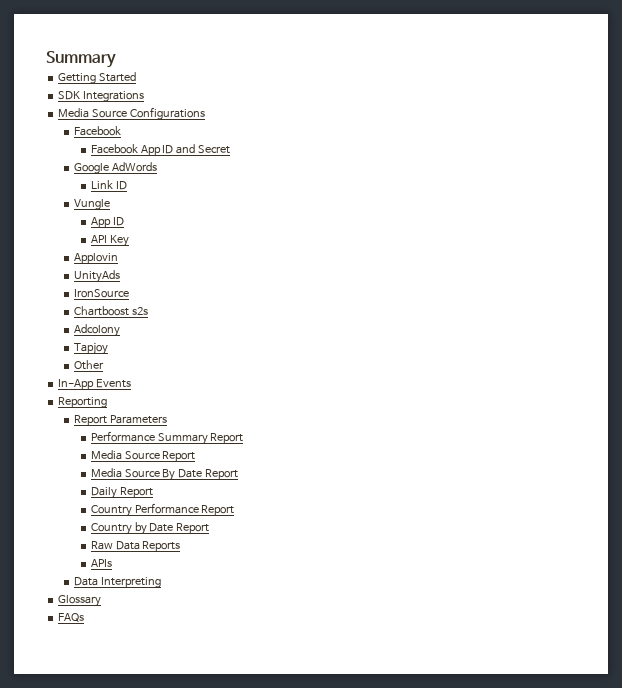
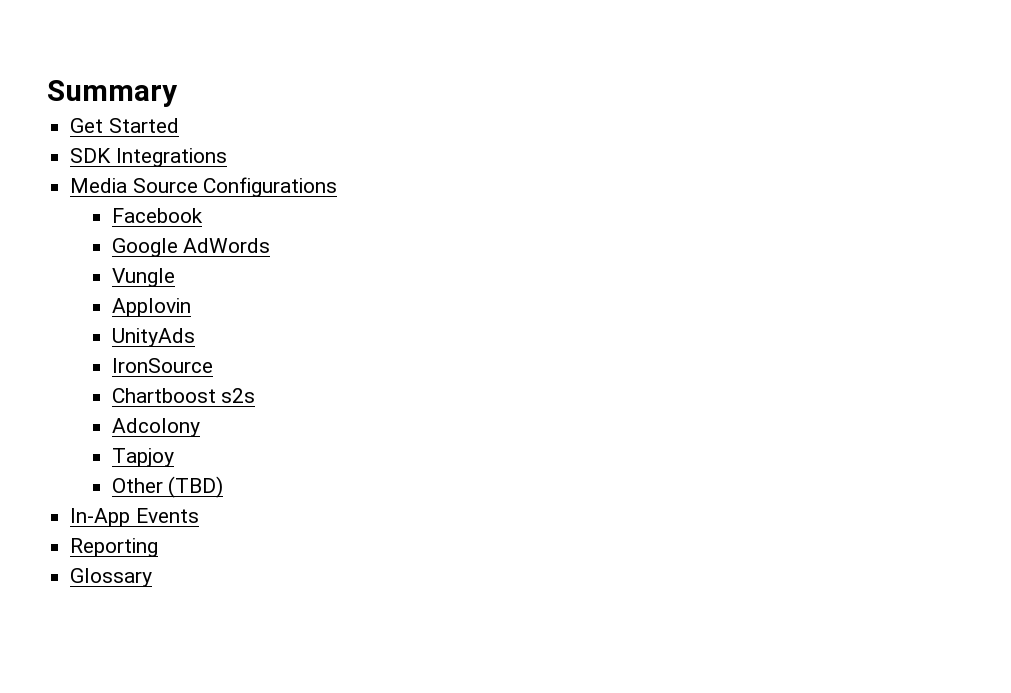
[58,73,97,84] Getting -> [70,118,104,133] Get
[90,144,231,156] // Facebook App ID and Secret -> (203, 215) none
[90,180,127,190] // Link ID -> (271, 245) none
[90,217,124,228] [90,235,129,247] // App ID // API Key -> (175, 277) none
(105, 365) none -> [168,476,224,498] (TBD)
[74,415,168,426] [90,431,244,445] [90,450,196,462] [90,468,239,481] [90,487,153,499] [90,503,235,517] [90,522,210,535] [90,541,181,552] [90,559,112,567] [74,577,162,588] // Report Parameters // Performance Summary Report // Media Source Report // Media Source By Date Report // Daily Report // Country Performance Report // Country by Date Report // Raw Data Reports // APIs // Data Interpreting -> (159, 547) none
[58,613,85,622] // FAQs -> (153, 577) none

